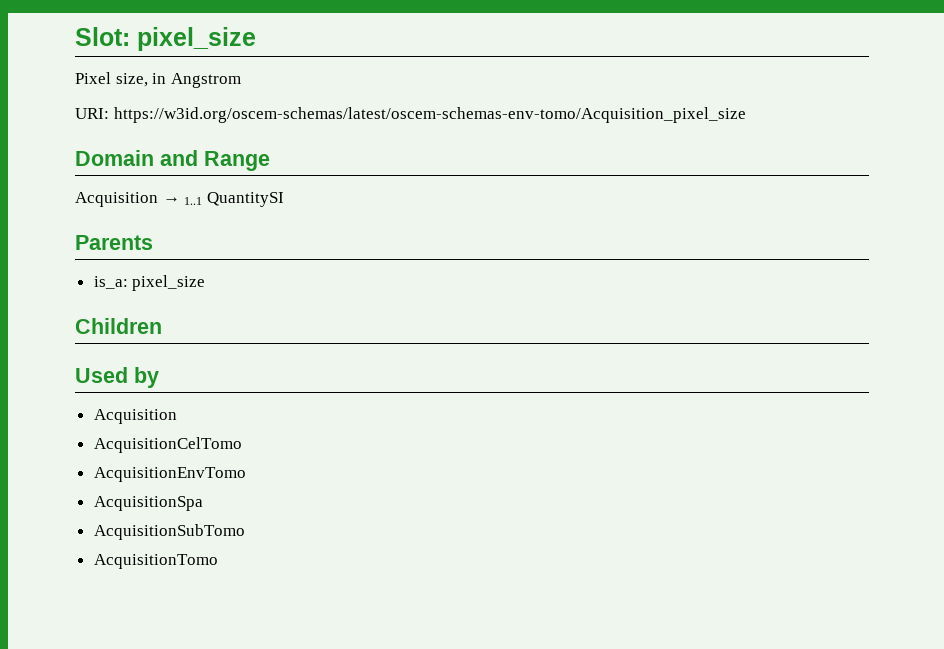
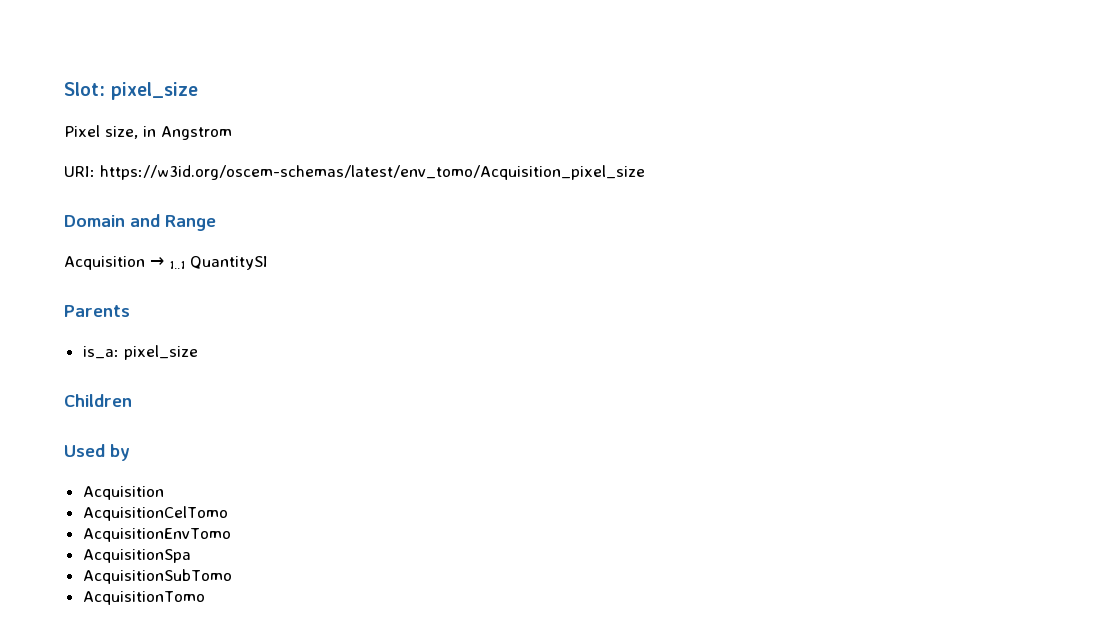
[113,107,746,123] https://w3id.org/oscem-schemas/latest/oscem-schemas-env-tomo/Acquisition_pixel_size -> [100,165,645,180] https://w3id.org/oscem-schemas/latest/env_tomo/Acquisition_pixel_size

